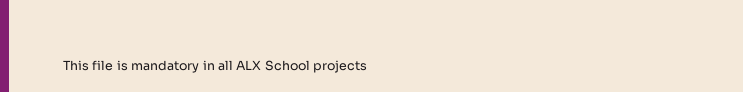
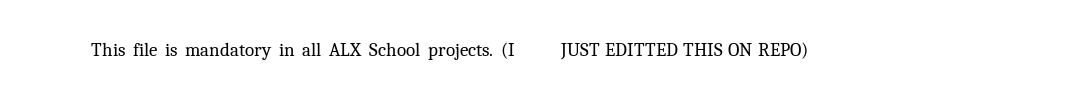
[313,60,367,73] projects -> [428,42,808,60] projects. (I JUST EDITTED THIS ON REPO)

